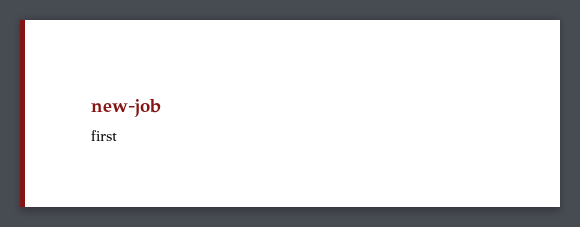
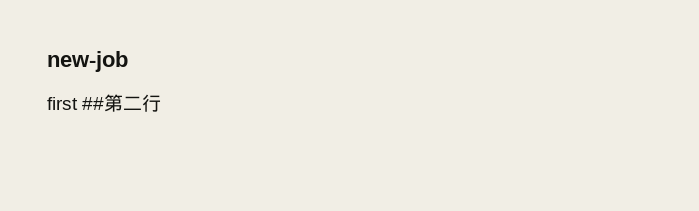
(117, 135) none -> [82,94,162,112] ##第二行

